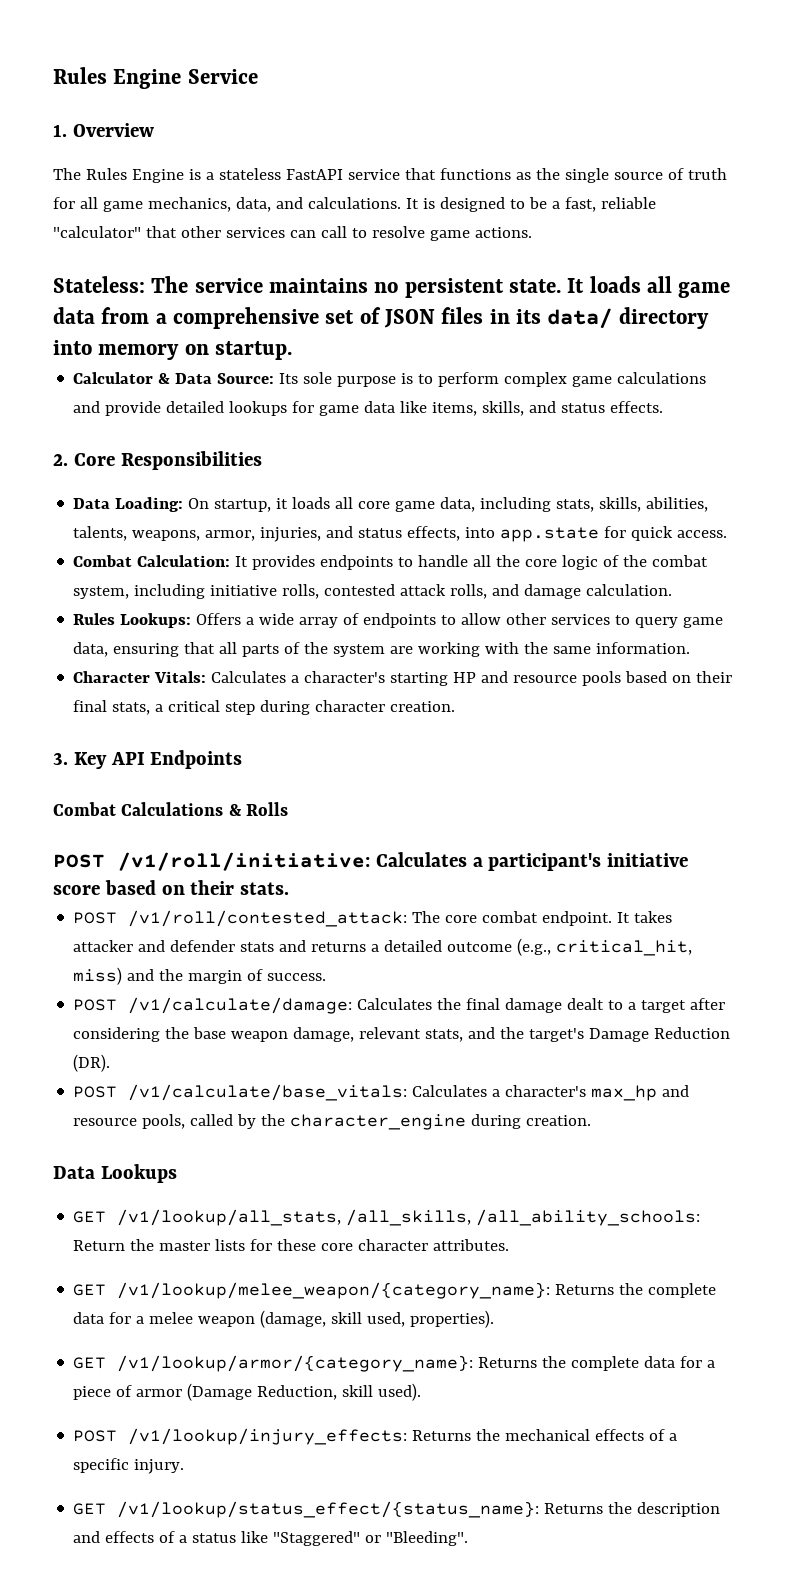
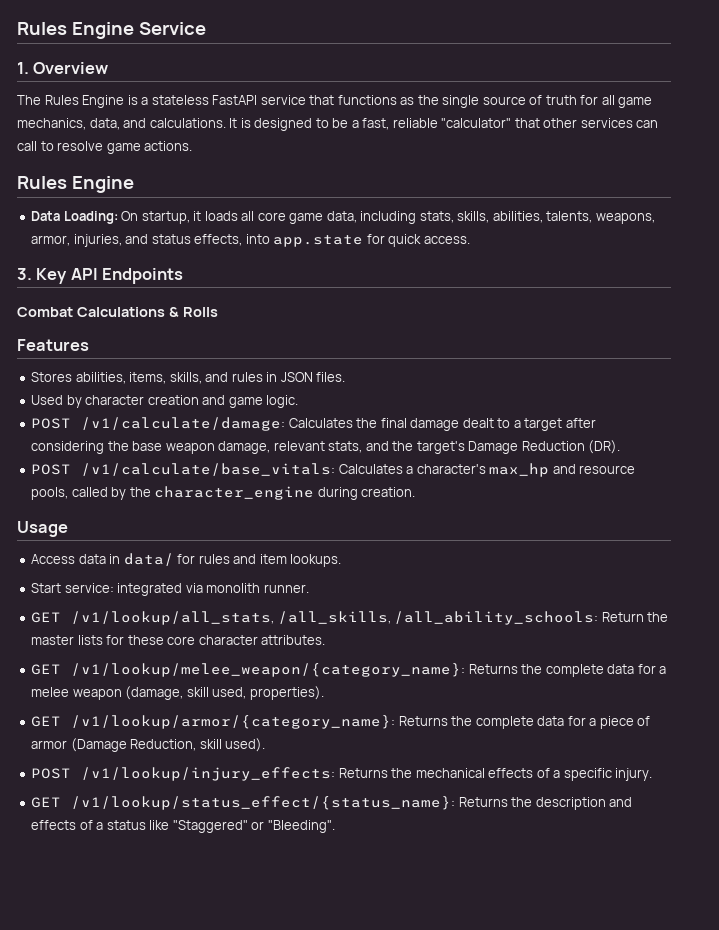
[53,276,731,298] [53,307,709,329] [53,340,293,360] [73,372,707,387] [73,401,664,416] [53,451,262,470] Stateless: The service maintains no persistent state. It loads all game data from a comprehensive set of JSON files in its data/ directory into memory on startup. // Calculator & Data Source: Its sole purpose is to perform complex game calculations and provide detailed lookups for game data like items, skills, and status effects. // 2. Core Responsibilities -> [17,176,134,193] Rules Engine
[73,555,709,570] [73,584,673,599] [73,613,724,628] [73,642,691,657] [73,671,733,686] [73,700,456,715] // Combat Calculation: It provides endpoints to handle all the core logic of the combat system, including initiative rolls, contested attack rolls, and damage calculation. // Rules Lookups: Offers a wide array of endpoints to allow other services to query game data, ensuring that all parts of the system are working with the same information. // Character Vitals: Calculates a character's starting HP and resource pools based on their final stats, a critical step during character creation. -> (470, 240) none
[53,852,689,871] [53,880,290,895] [73,910,673,927] [73,938,693,956] [73,967,327,985] POST /v1/roll/initiative: Calculates a participant's initiative score based on their stats. // POST /v1/roll/contested_attack: The core combat endpoint. It takes attacker and defender stats and returns a detailed outcome (e.g., critical_hit, miss) and the margin of success. -> [17,339,89,351] [31,372,346,384] [31,395,299,408] Features // Stores abilities, items, skills, and rules in JSON files. // Used by character creation and game logic.
[53,1164,177,1183] Data Lookups -> [17,521,68,537] [31,553,342,567] [31,583,309,596] Usage // Access data in data/ for rules and item lookups. // Start service: integrated via monolith runner.

